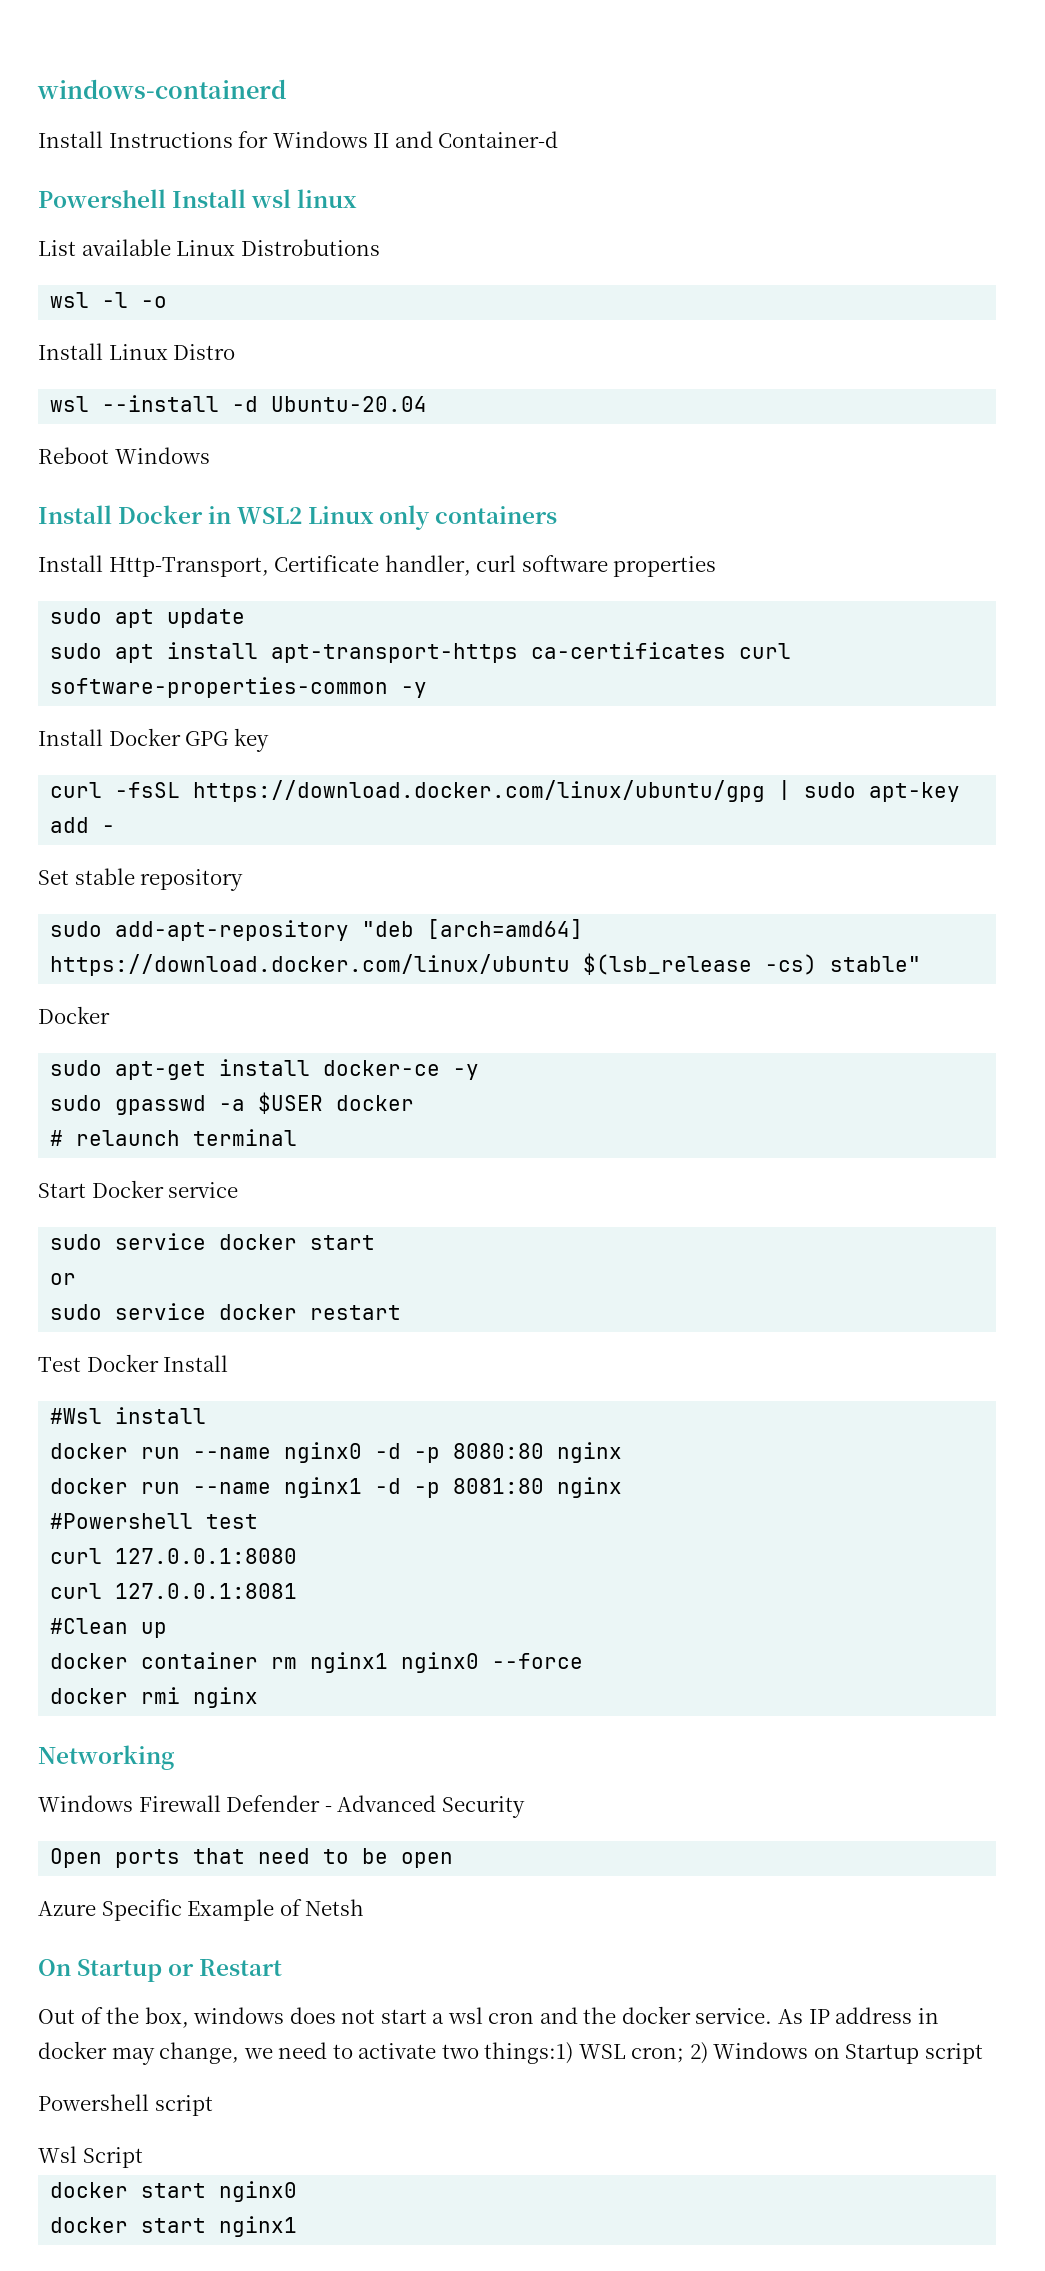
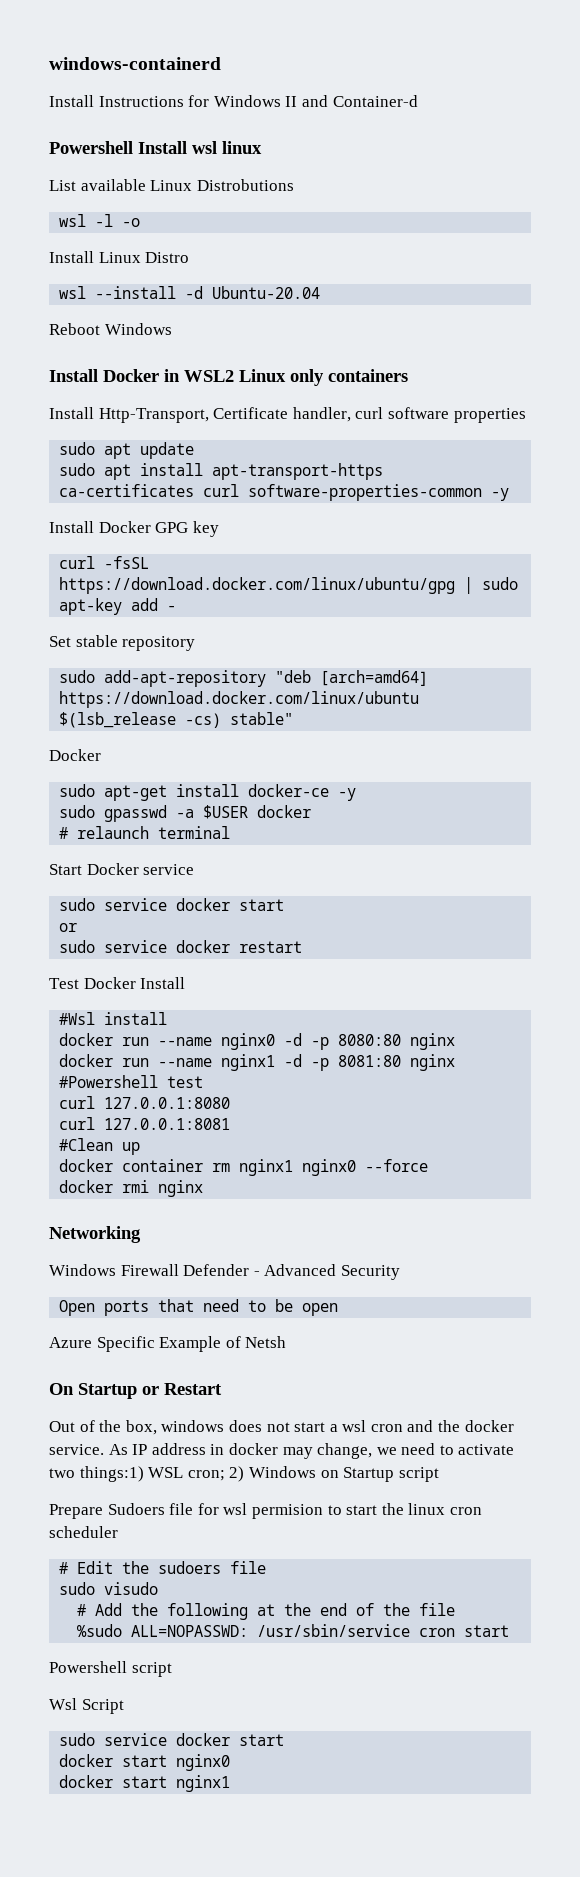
(984, 2053) none -> [49,1503,482,1519] [49,1526,118,1538] [59,1561,267,1574] [59,1582,159,1595] [77,1603,456,1620] [77,1624,510,1637] // Prepare Sudoers file for wsl permision to start the linux cron scheduler // # Edit the sudoers file // sudo visudo // # Add the following at the end of the file // %sudo ALL=NOPASSWD: /usr/sbin/service cron start
(143, 2157) none -> [59,1733,285,1746] // sudo service docker start

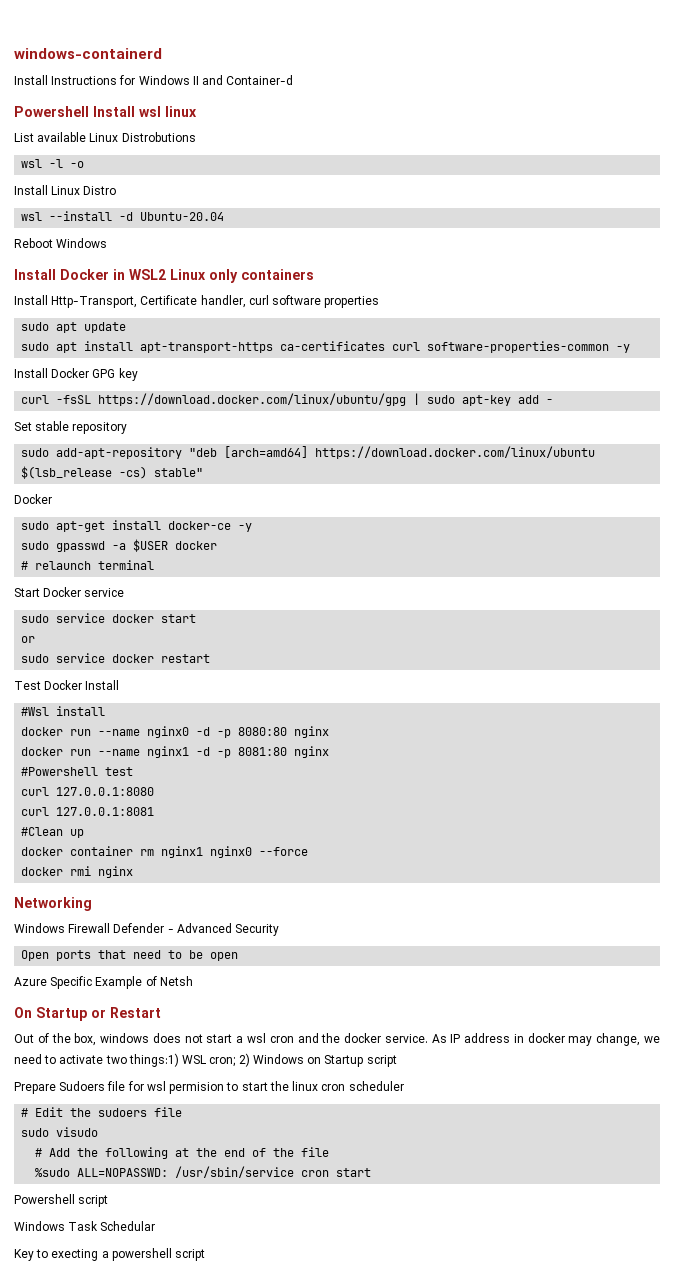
[49,1698,124,1714] [59,1733,285,1746] [59,1754,231,1771] [59,1775,231,1792] Wsl Script // sudo service docker start // docker start nginx0 // docker start nginx1 -> [14,1221,156,1231] [14,1248,206,1261] Windows Task Schedular // Key to execting a powershell script

